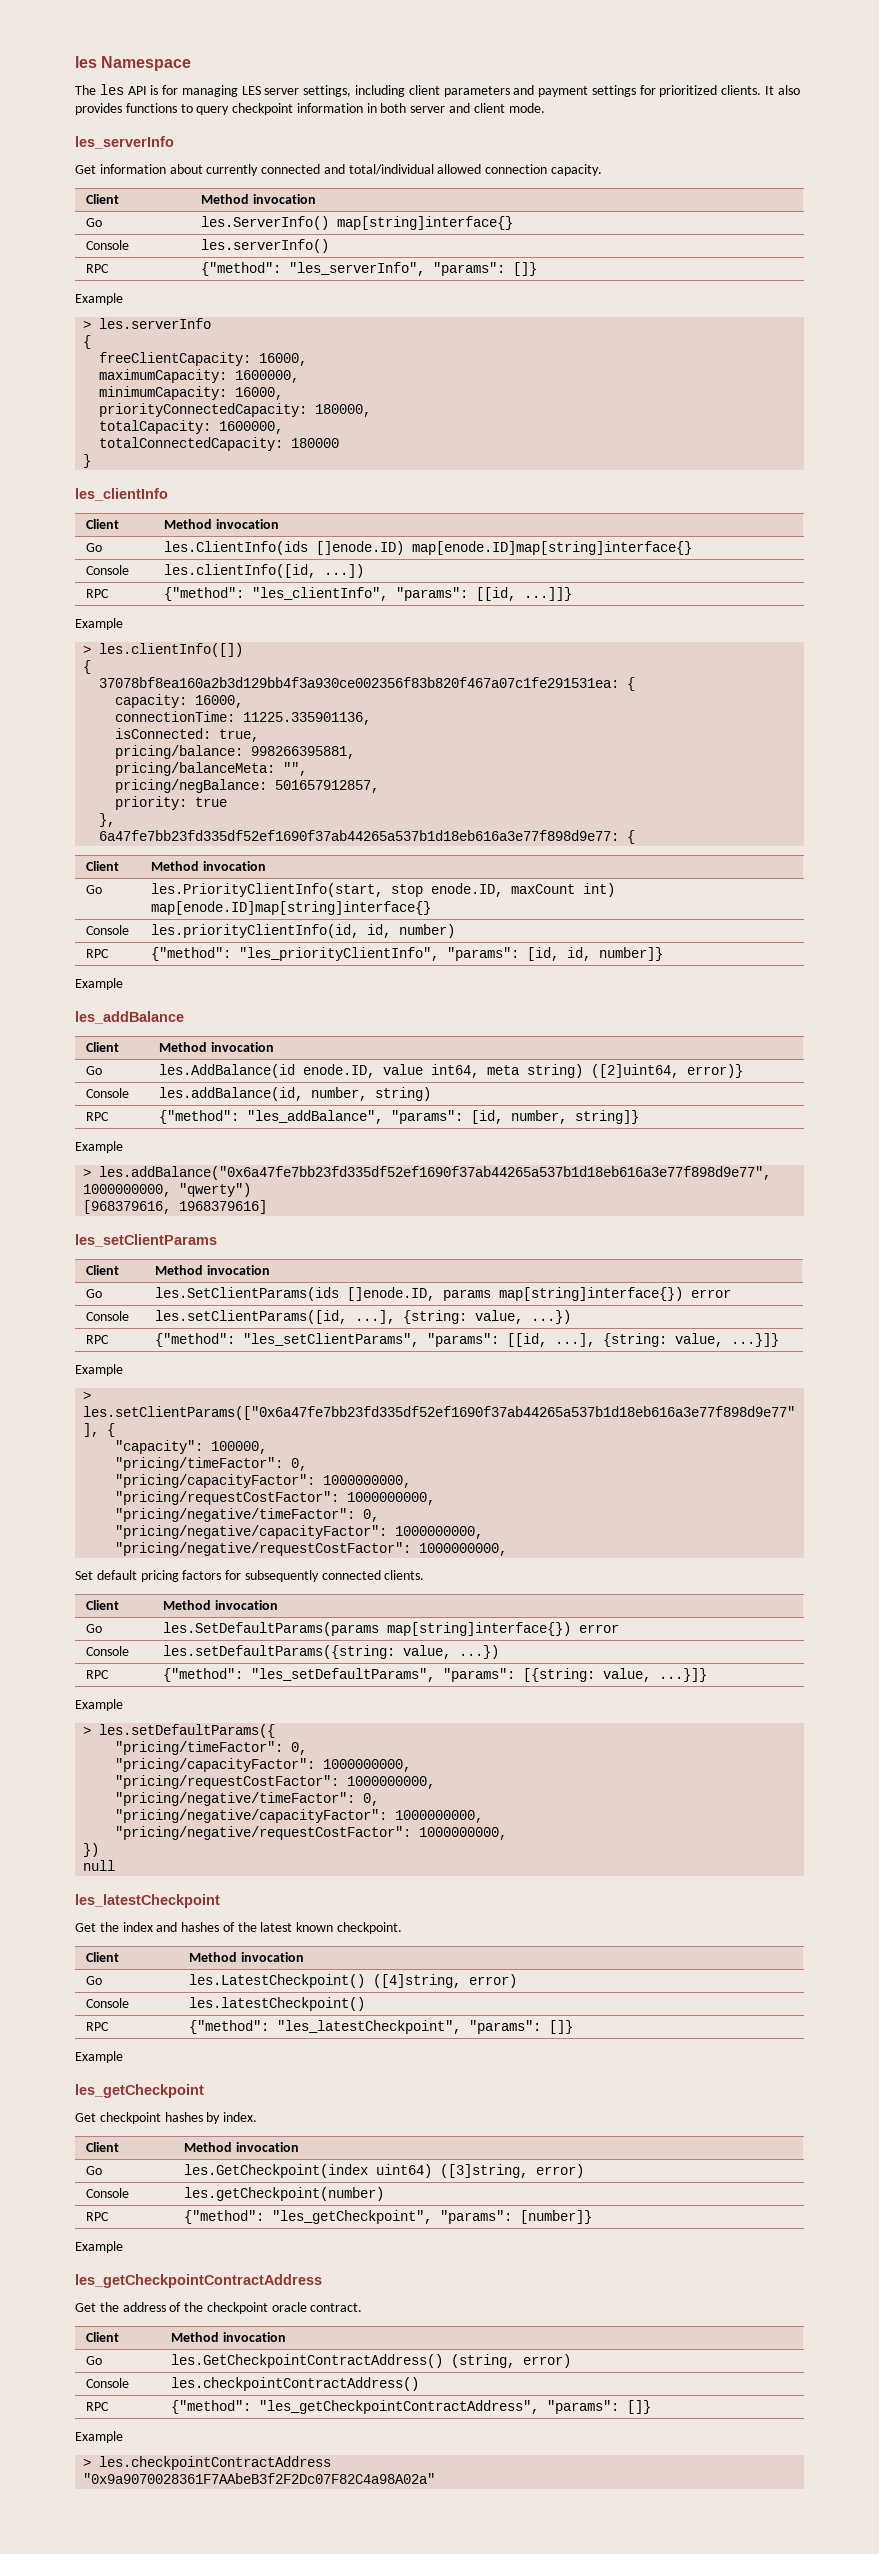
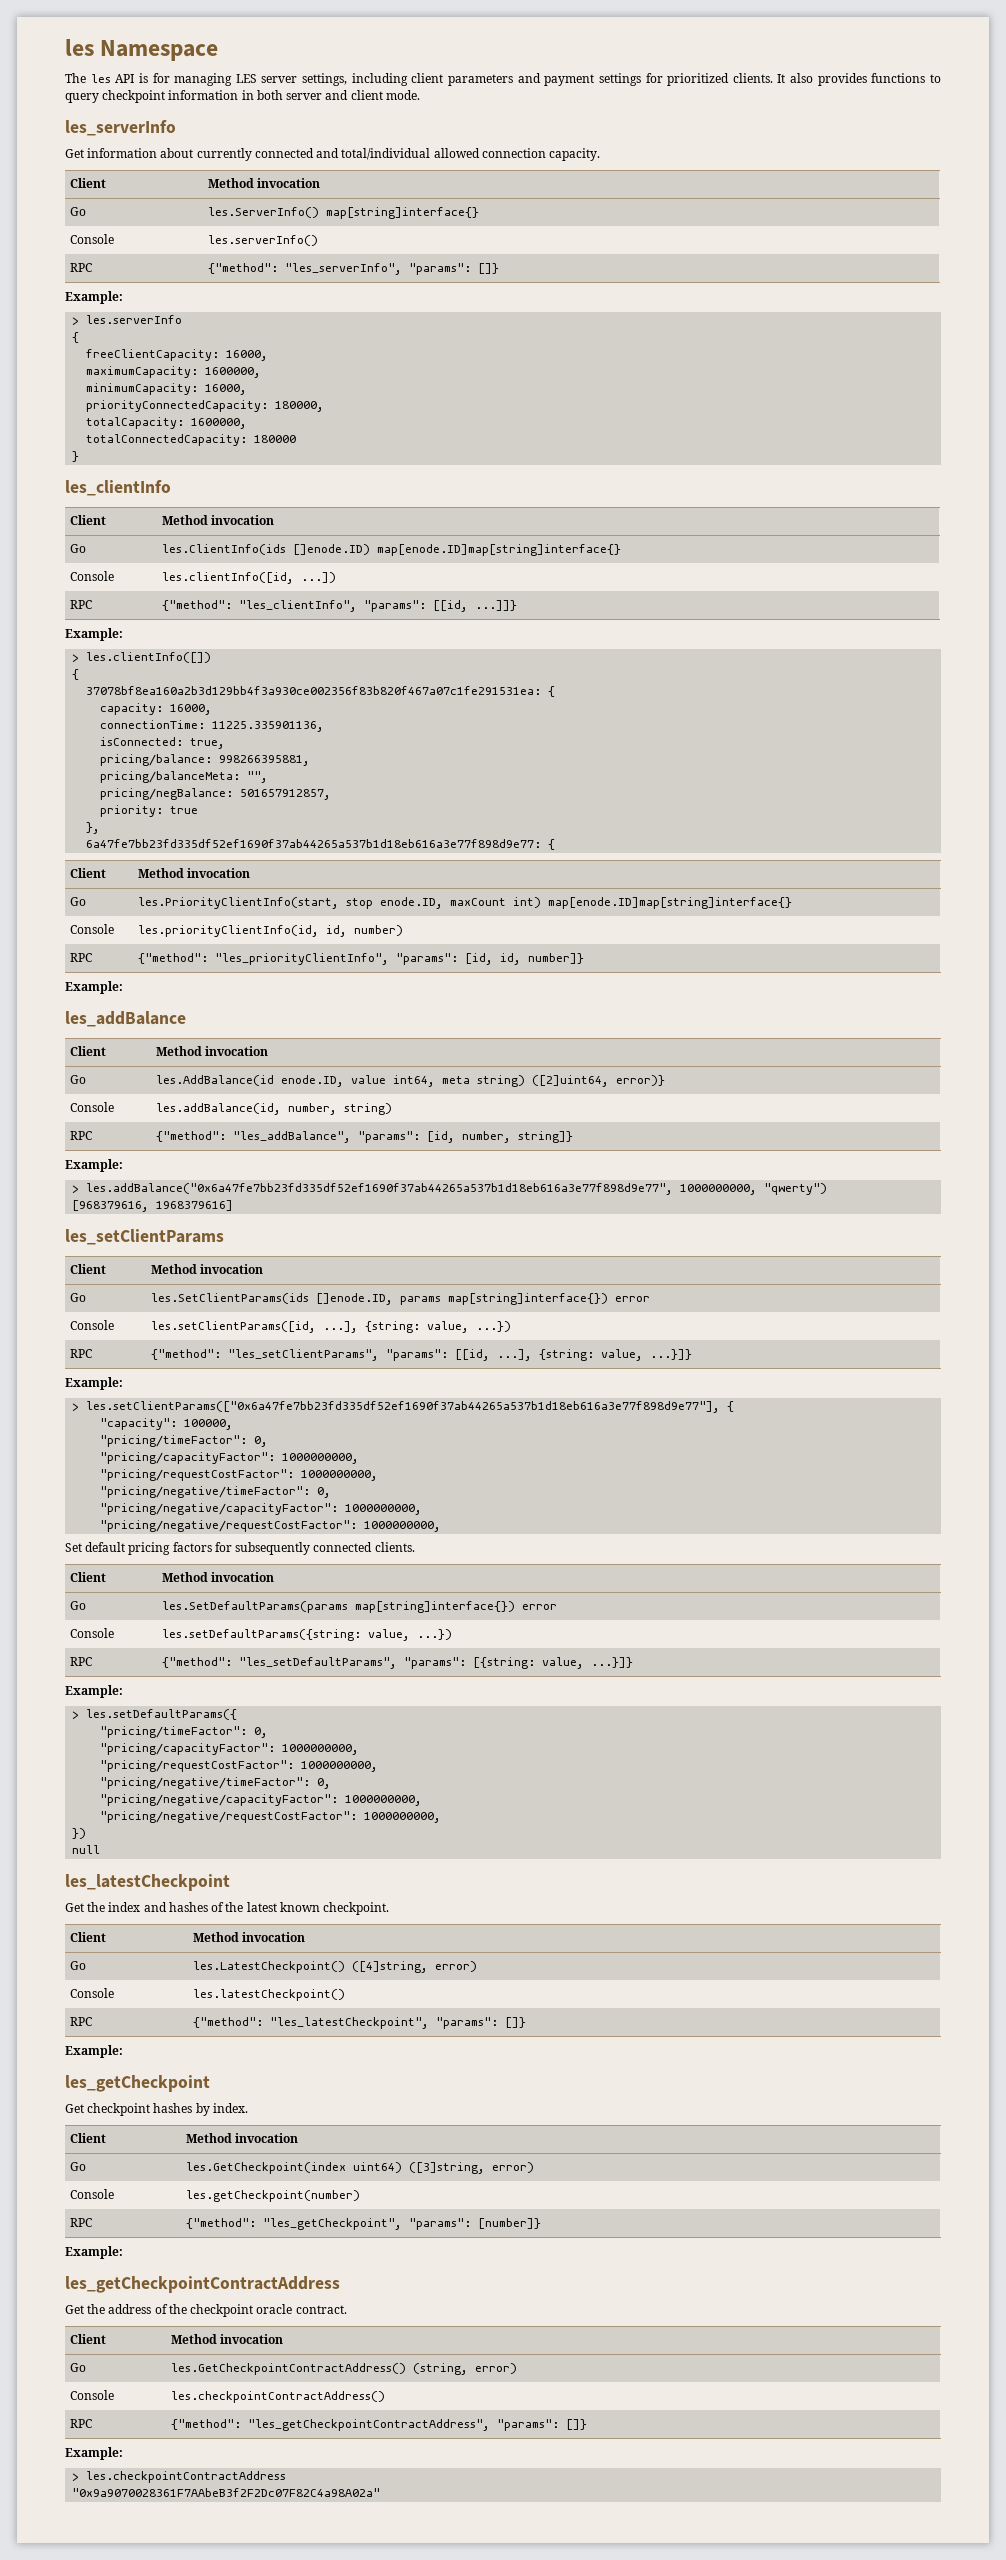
[75,293,123,305] Example -> [65,291,123,304] Example:
[75,618,123,630] Example -> [65,628,123,641] Example:
[75,978,123,990] Example -> [65,981,123,994] Example:
[75,1141,123,1153] Example -> [65,1159,123,1172] Example:
[75,1364,123,1376] Example -> [65,1377,123,1390] Example:
[75,1699,123,1711] Example -> [65,1685,123,1698] Example:
[75,2051,123,2063] Example -> [65,2045,123,2058] Example:
[75,2241,123,2253] Example -> [65,2246,123,2259] Example:
[75,2431,123,2443] Example -> [65,2447,123,2460] Example:

